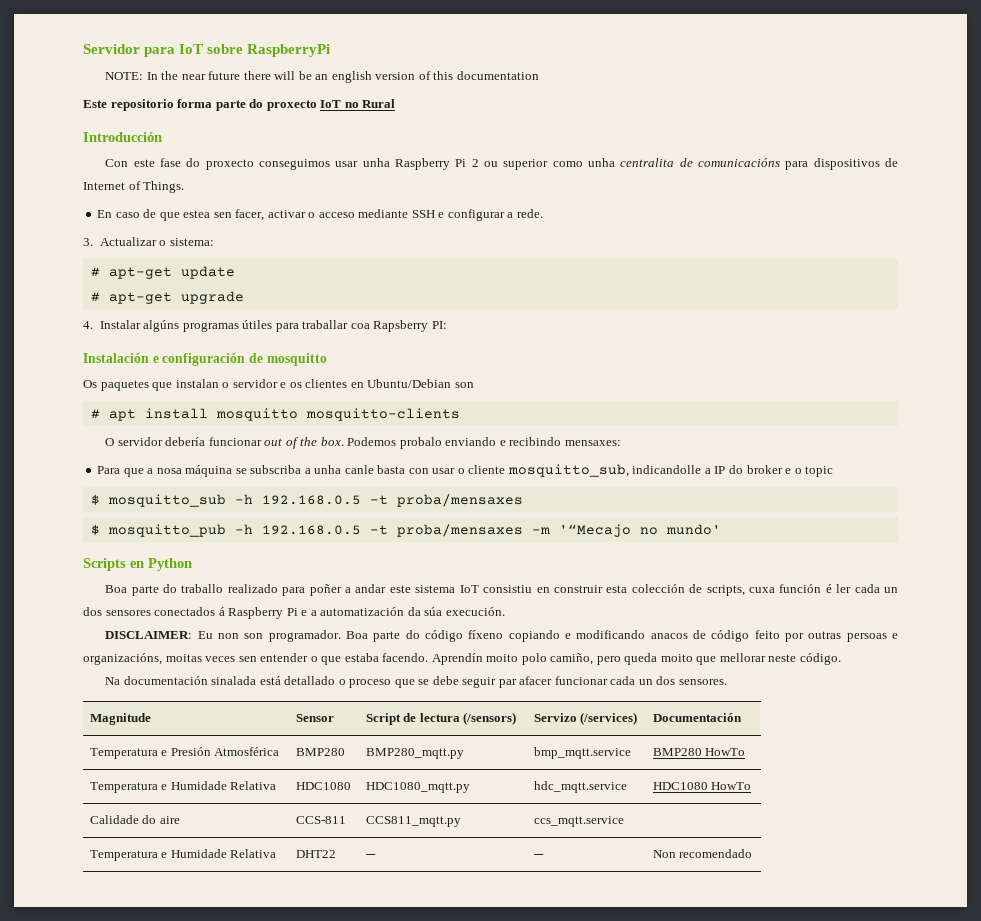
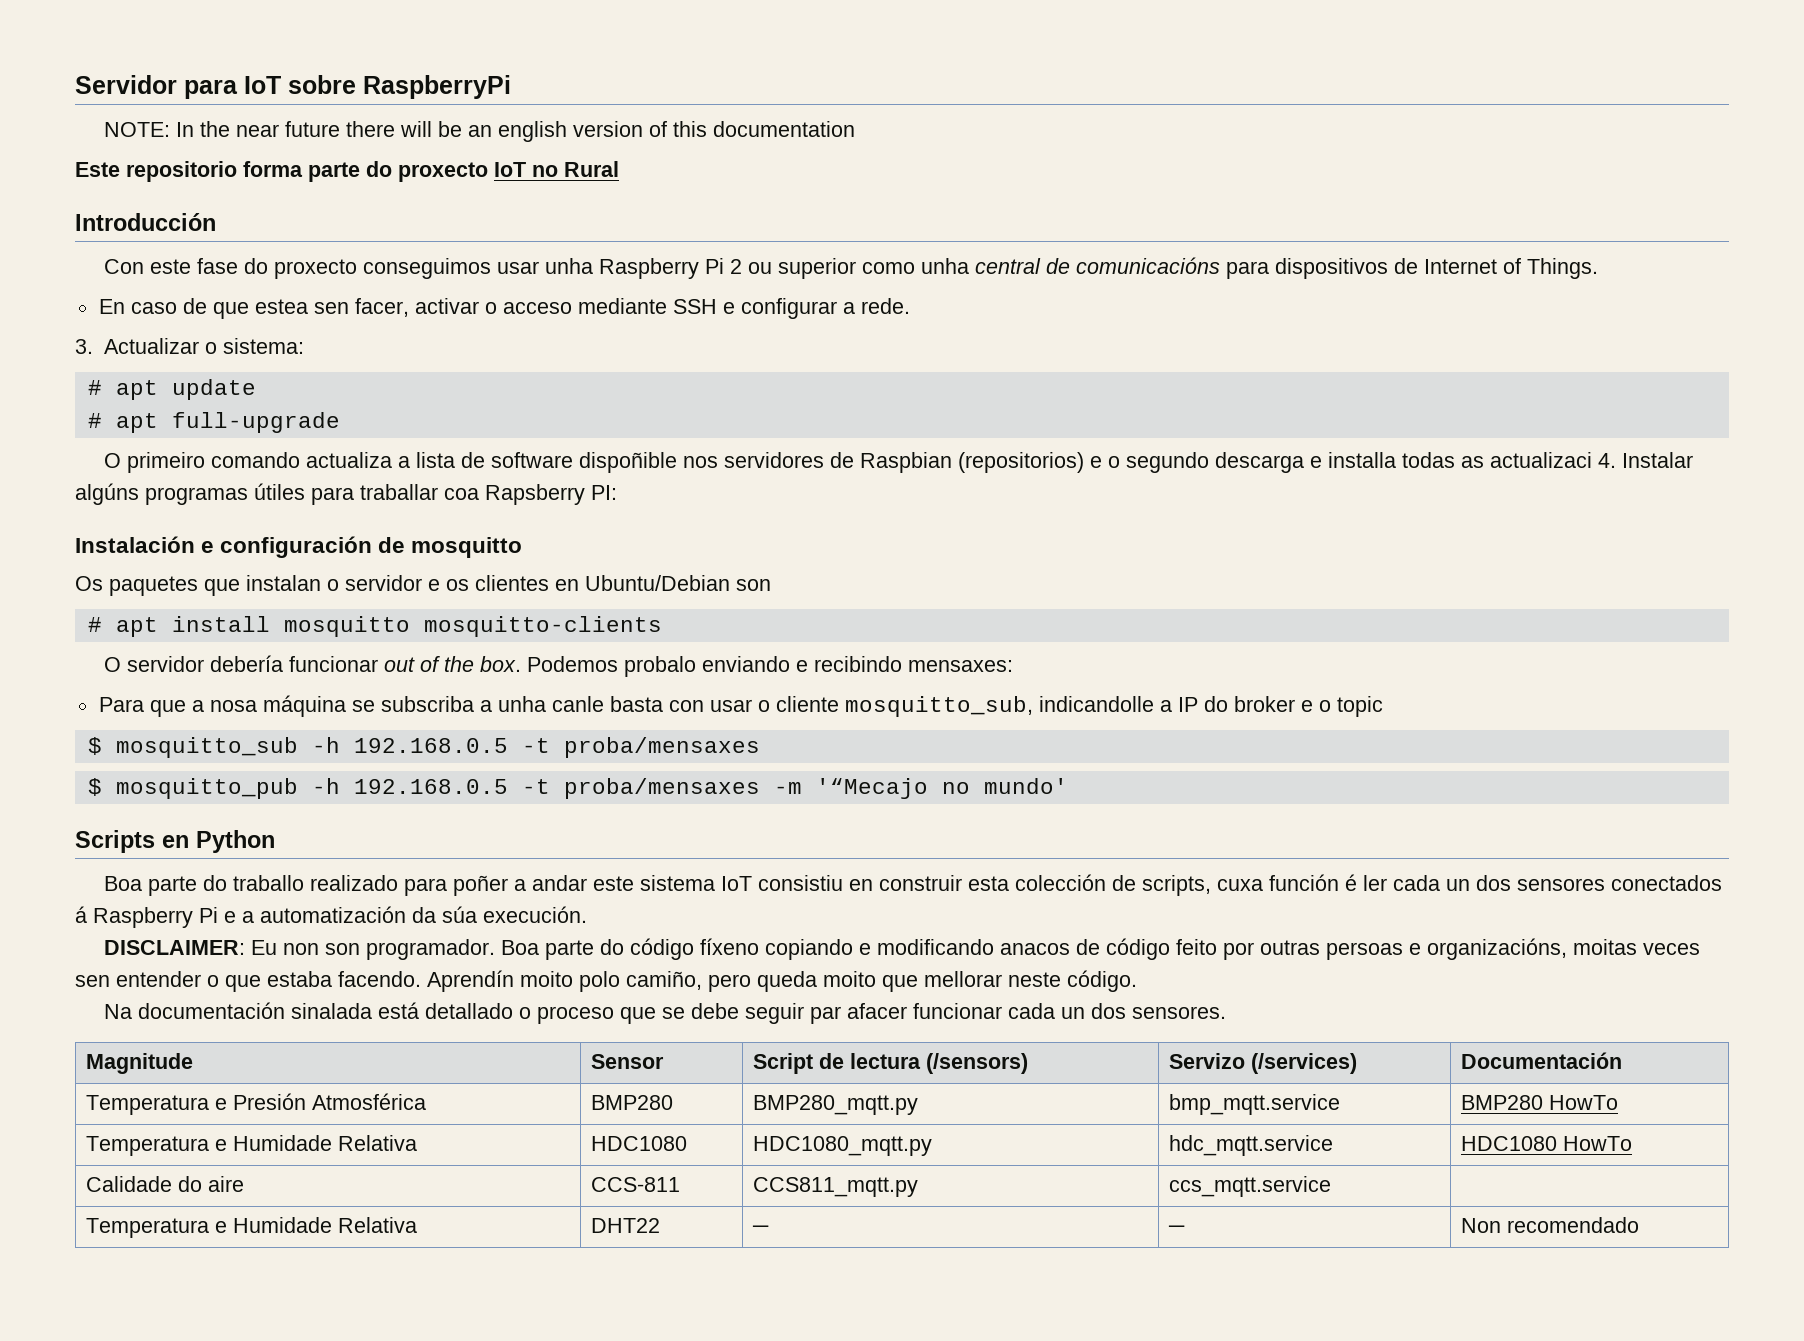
[620,158,675,167] centralita -> [974,258,1041,274] central
[108,267,172,279] apt-get -> [115,380,158,400] apt
[108,291,244,304] apt-get upgrade // -> [115,412,340,433] [103,452,1592,473] apt full-upgrade // O primeiro comando actualiza a lista de software dispoñible nos servidores de Raspbian (repositorios) e o segundo descarga e installa todas as actualizaci

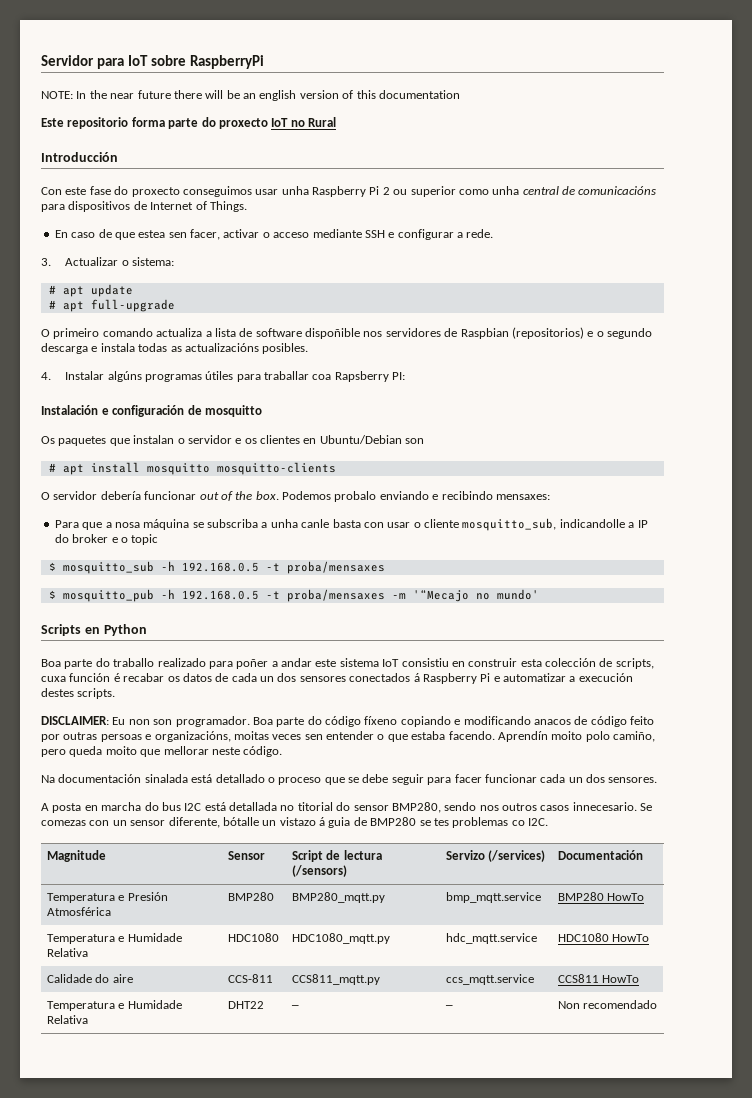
[1327,452,1396,468] installa -> [100,343,135,352] instala
[1489,452,1592,468] actualizaci -> [184,343,309,354] actualizacións posibles. //
[1362,875,1387,891] ler -> [123,673,229,682] recabar os datos de
[242,906,587,923] a automatización da súa execución. -> [503,673,633,682] [41,688,116,699] automatizar a execución destes scripts.
[809,1003,907,1024] par afacer -> [427,774,482,785] para facer
(1226, 1012) none -> [41,802,653,813] [41,817,548,828] // A posta en marcha do bus I2C está detallada no titorial do sensor BMP280, sendo nos outros casos innecesario. Se comezas con un sensor diferente, bótalle un vistazo á guia de BMP280 se tes problemas co I2C.
(1331, 1186) none -> [557,974,640,983] CCS811 HowTo

